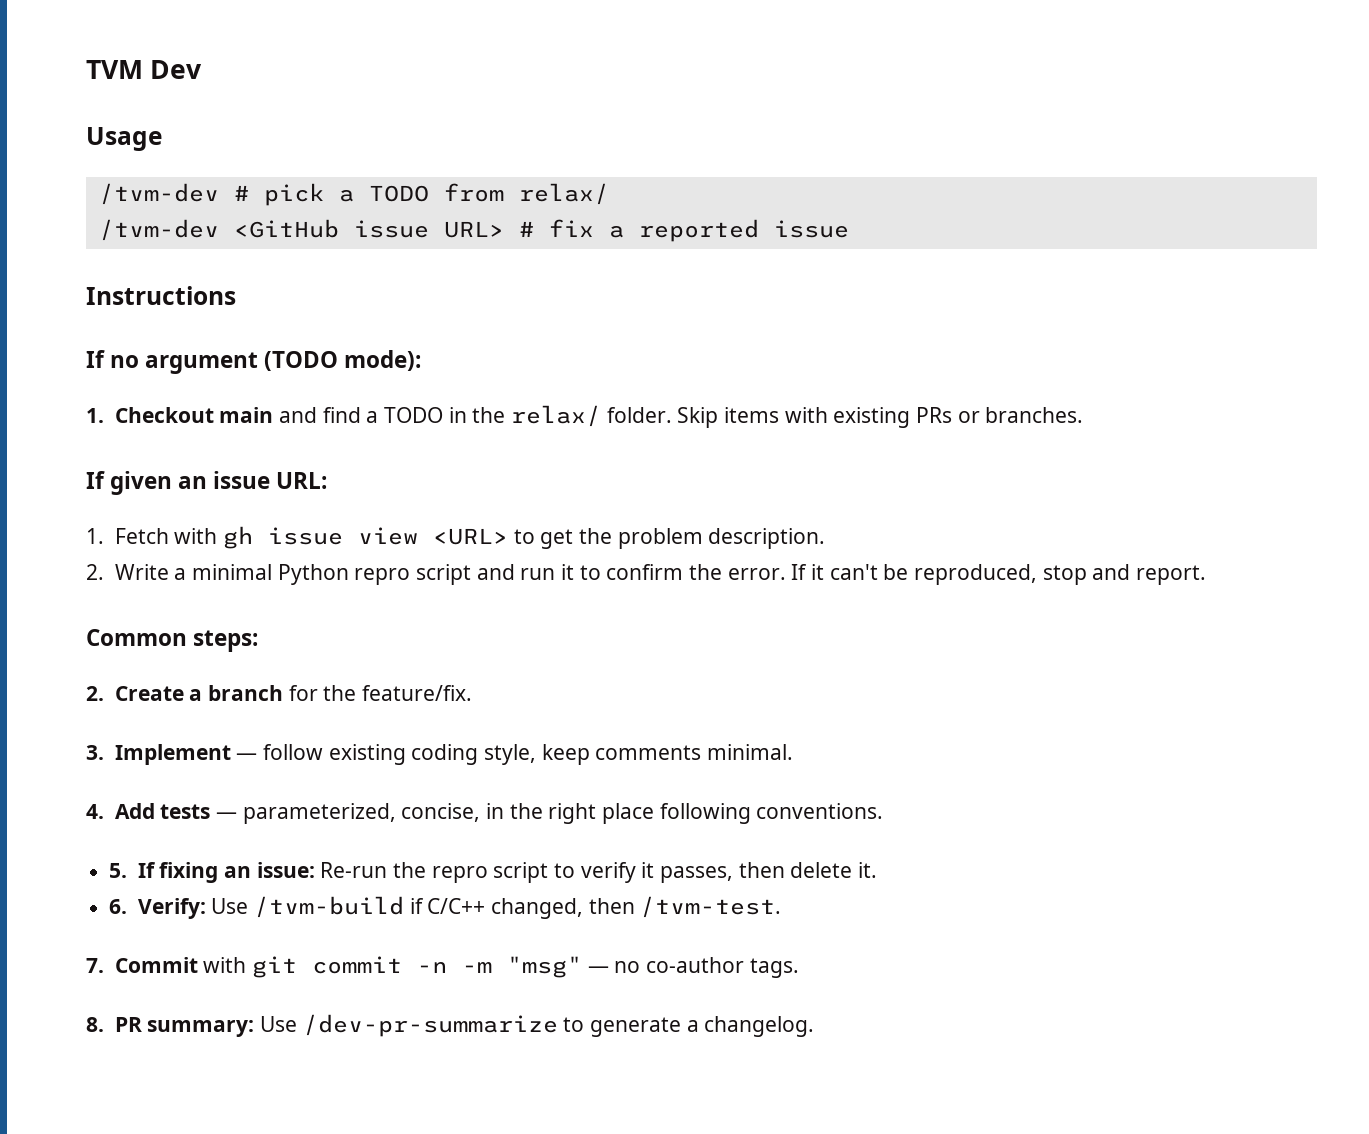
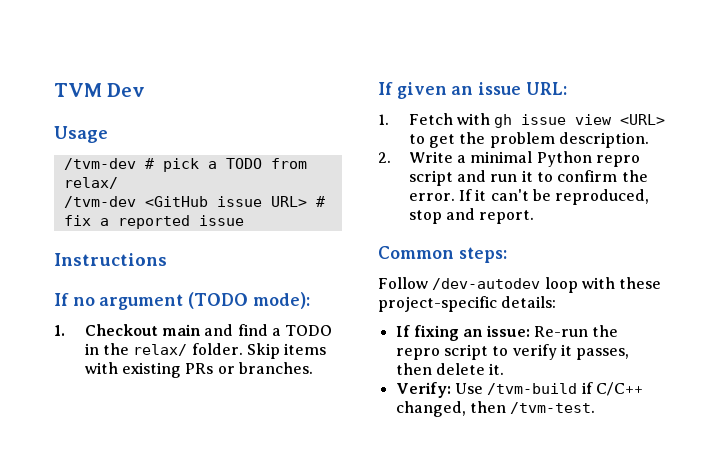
[86,685,472,701] [86,744,793,765] [86,803,884,824] [109,863,128,878] 2. Create a branch for the feature/fix. // 3. Implement — follow existing coding style, keep comments minimal. // 4. Add tests — parameterized, concise, in the right place following conventions. // 5. -> [378,277,662,293] [378,296,557,312] Follow /dev-autodev loop with these project-specific details: //
[109,899,128,914] 6. -> (505, 369) none
[86,956,799,978] [86,1014,815,1037] // 7. Commit with git commit -n -m "msg" — no co-author tags. // 8. PR summary: Use /dev-pr-summarize to generate a changelog. -> (596, 408) none

